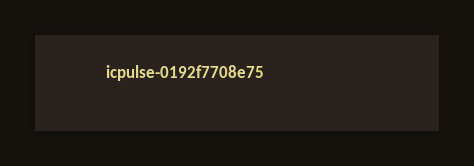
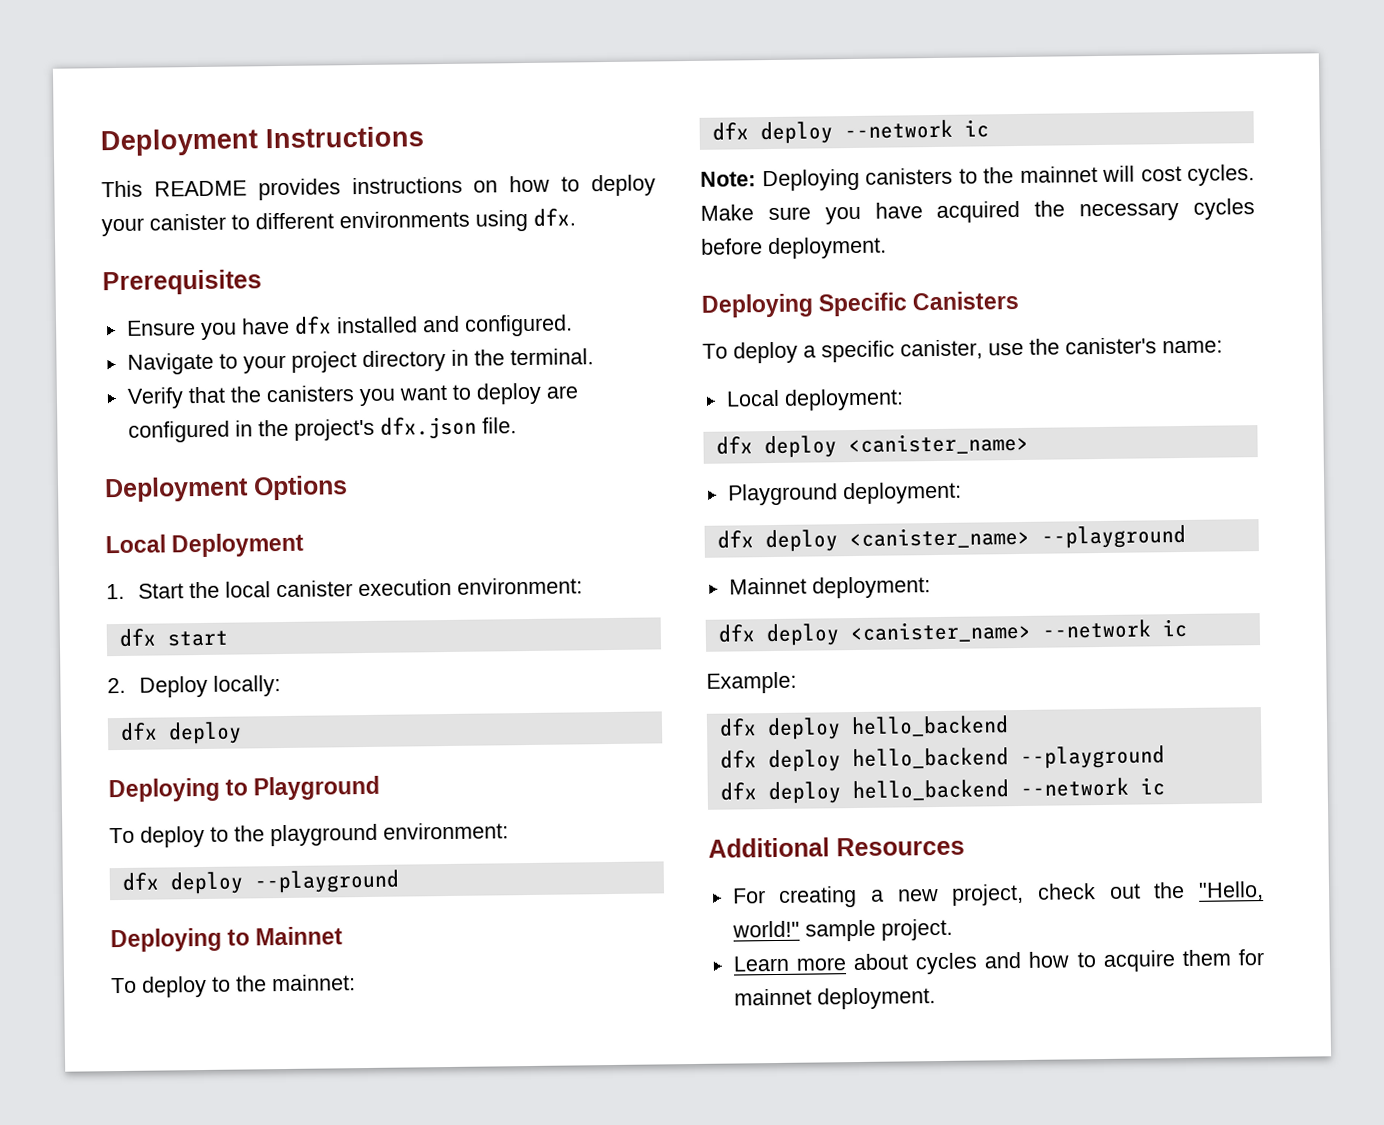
[106,65,264,81] icpulse-0192f7708e75 -> [100,126,424,157] [101,174,656,201] [101,208,576,237] [102,269,262,296] [126,314,573,340] [126,348,594,375] [126,382,578,409] [127,416,517,443] [104,475,348,503] [105,532,305,558] [106,577,583,600] [118,628,228,648] [107,675,281,698] [119,721,242,745] [108,775,381,803] [109,822,509,848] [121,869,399,895] [110,926,344,953] [111,974,356,998] [711,119,989,145] [700,164,1255,192] [700,198,1255,225] [701,236,887,260] [701,290,1020,318] [702,337,1223,364] [725,388,904,411] [715,432,1029,459] [727,481,962,506] [716,524,1186,553] [728,576,931,599] [717,618,1187,647] [706,671,797,694] [718,715,1009,741] [719,745,1165,773] [719,777,1165,805] [708,836,965,858] [731,881,1264,908] [731,918,953,942] [732,949,1264,975] [733,987,936,1010] Deployment Instructions // This README provides instructions on how to deploy your canister to different environments using dfx. // Prerequisites // Ensure you have dfx installed and configured. // Navigate to your project directory in the terminal. // Verify that the canisters you want to deploy are configured in the project's dfx.json file. // Deployment Options // Local Deployment // 1. Start the local canister execution environment: // dfx start // 2. Deploy locally: // dfx deploy // Deploying to Playground // To deploy to the playground environment: // dfx deploy --playground // Deploying to Mainnet // To deploy to the mainnet: // dfx deploy --network ic // Note: Deploying canisters to the mainnet will cost cycles. Make sure you have acquired the necessary cycles before deployment. // Deploying Specific Canisters // To deploy a specific canister, use the canister's name: // Local deployment: // dfx deploy <canister_name> // Playground deployment: // dfx deploy <canister_name> --playground // Mainnet deployment: // dfx deploy <canister_name> --network ic // Example: // dfx deploy hello_backend // dfx deploy hello_backend --playground // dfx deploy hello_backend --network ic // Additional Resources // For creating a new project, check out the "Hello, world!" sample project. // Learn more about cycles and how to acquire them for mainnet deployment.

